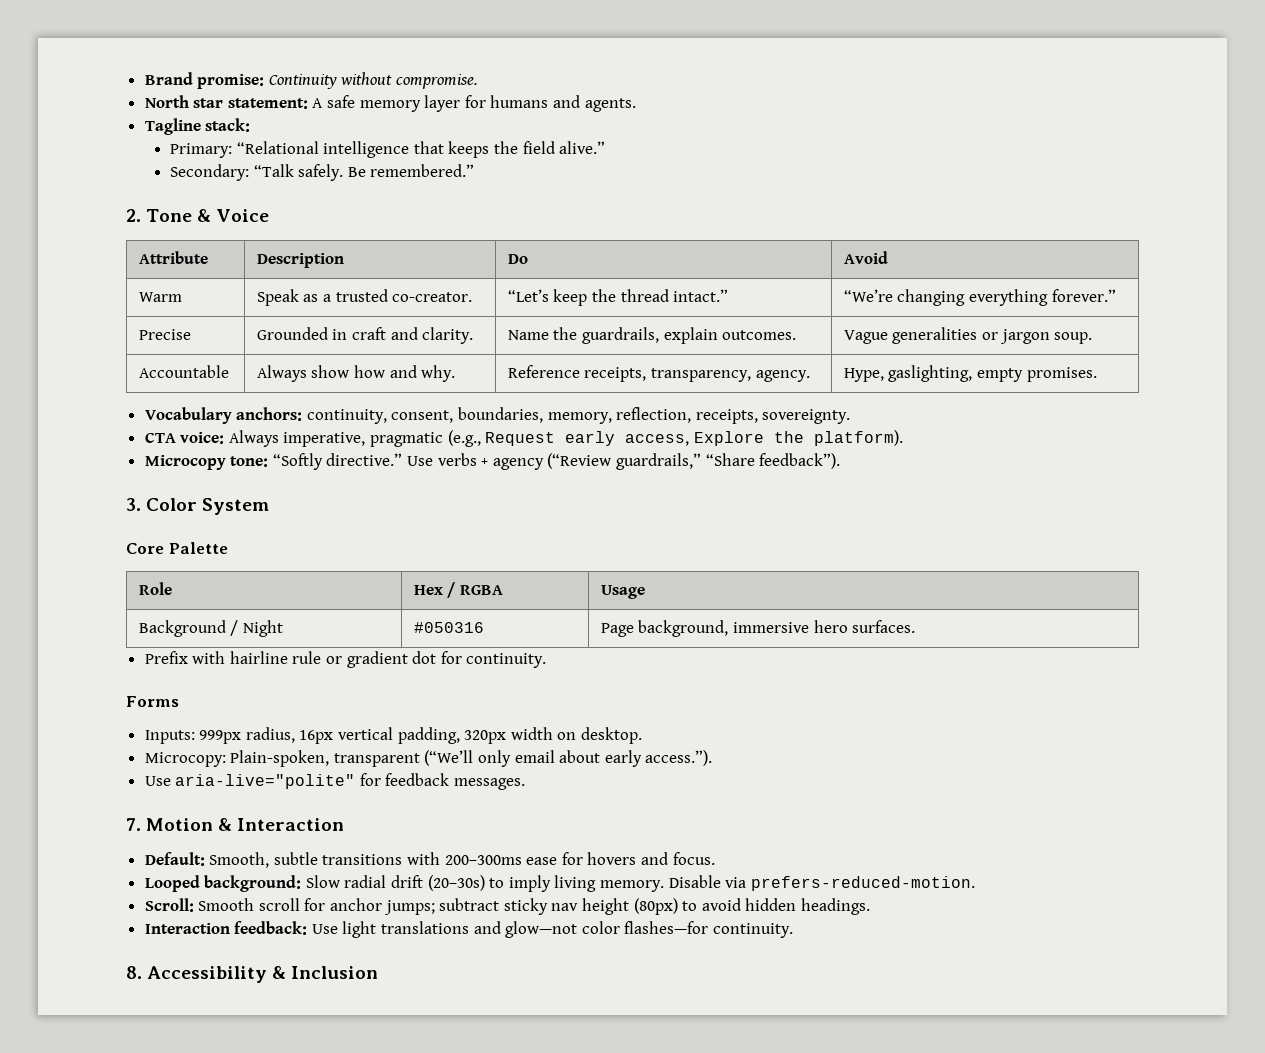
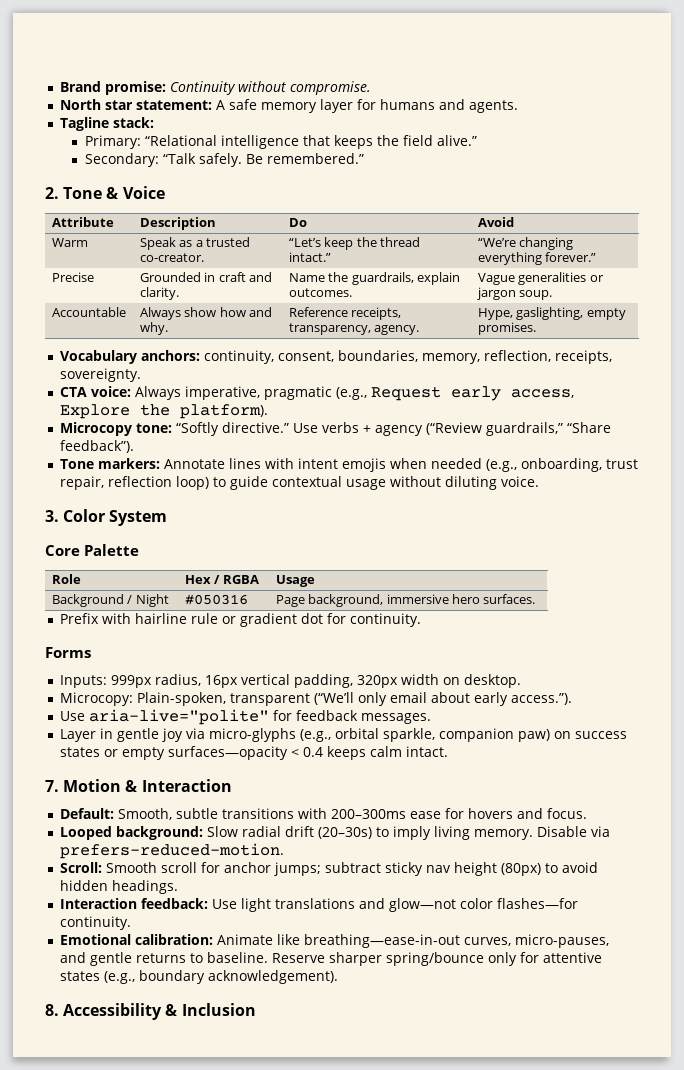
(841, 461) none -> [60,458,639,472] [60,476,540,490] // Tone markers: Annotate lines with intent emojis when needed (e.g., onboarding, trust repair, reflection loop) to guide contextual usage without diluting voice.
(526, 784) none -> [60,728,628,742] [60,746,449,760] // Layer in gentle joy via micro-glyphs (e.g., orbital sparkle, companion paw) on success states or empty surfaces—opacity < 0.4 keeps calm intact.
(794, 930) none -> [60,934,610,948] [60,952,603,966] [60,970,339,984] // Emotional calibration: Animate like breathing—ease-in-out curves, micro-pauses, and gentle returns to baseline. Reserve sharper spring/bounce only for attentive states (e.g., boundary acknowledgement).

